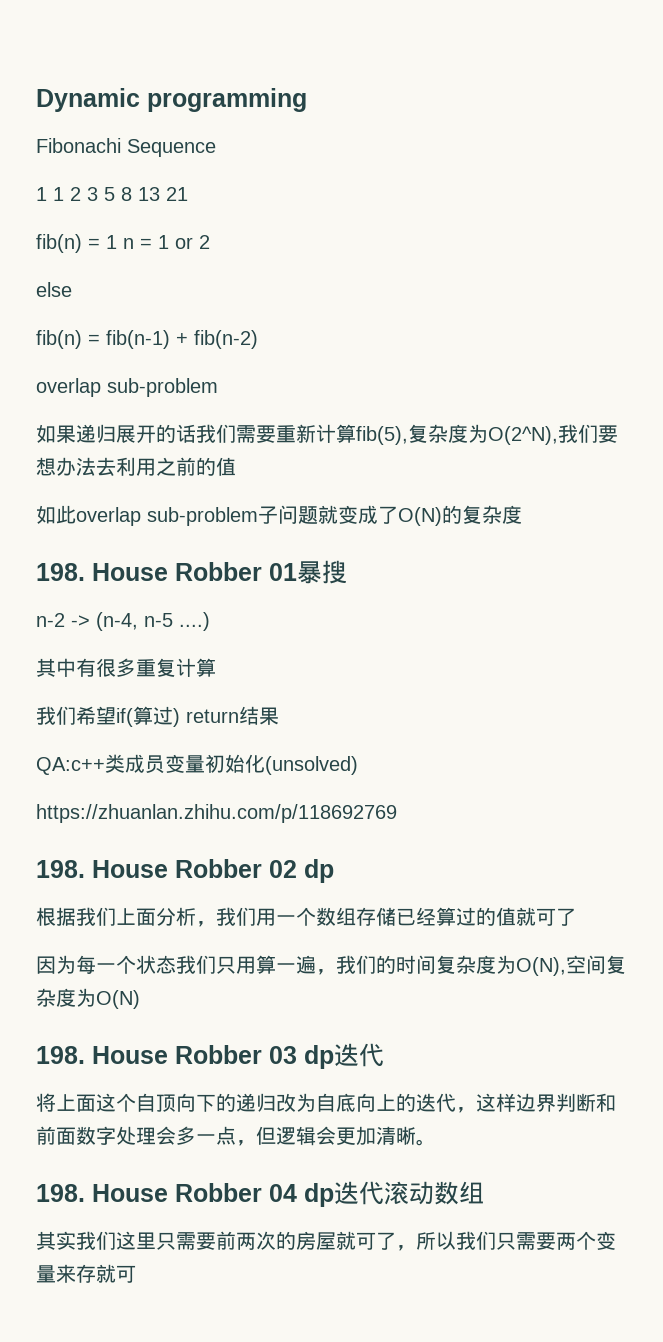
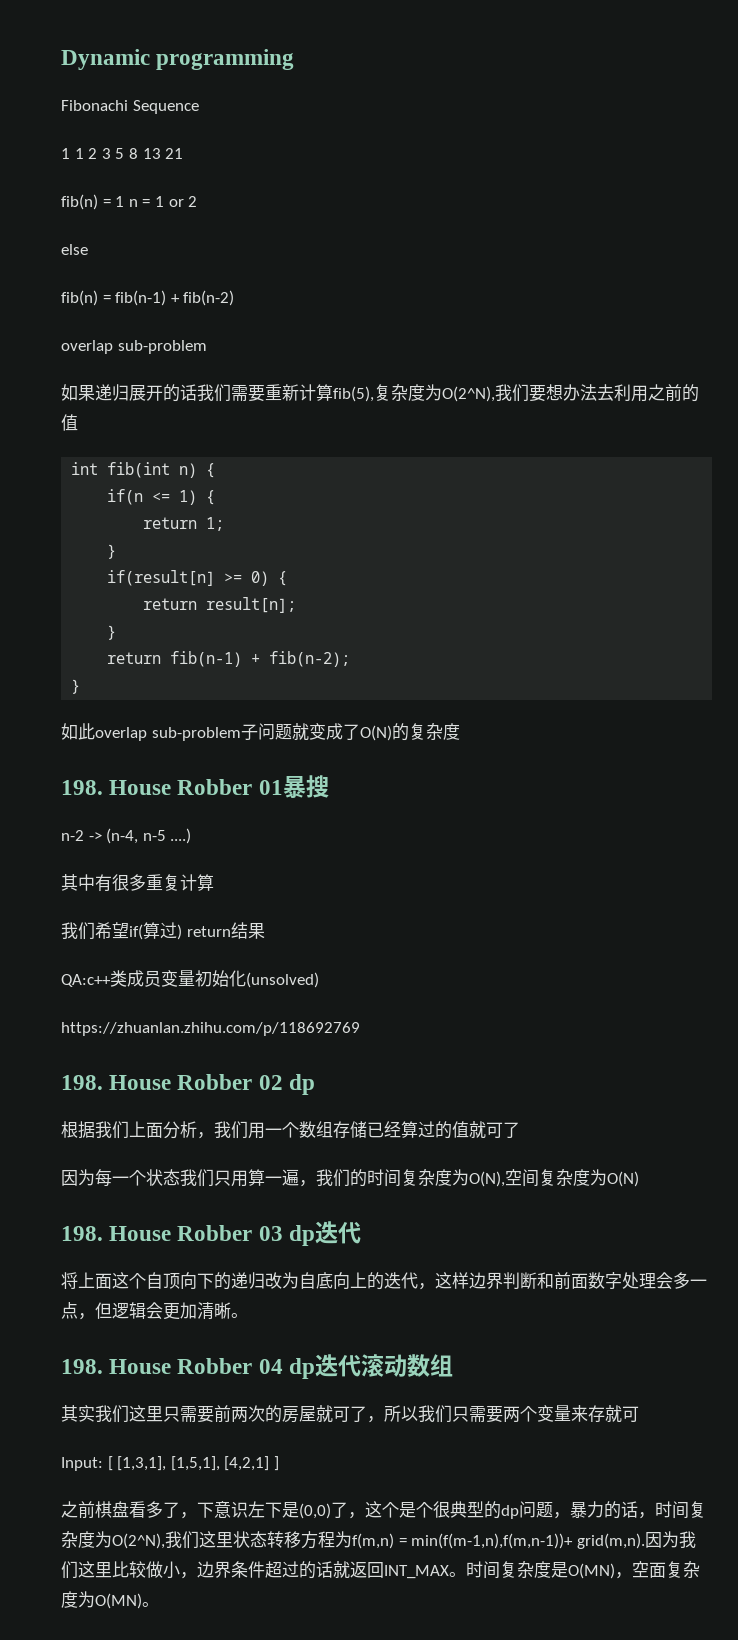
(236, 466) none -> [71,462,216,478] [107,489,216,505] [143,517,225,531] [107,544,117,559] [107,570,288,586] [143,597,297,613] [107,625,117,640] [107,651,351,667] [71,679,81,694] // int fib(int n) { // if(n <= 1) { // return 1; // } // if(result[n] >= 0) { // return result[n]; // } // return fib(n-1) + fib(n-2); // }
(136, 1274) none -> [61,1456,279,1471] [61,1501,706,1519] [61,1531,696,1549] [61,1561,700,1579] [61,1591,159,1609] // Input: [ [1,3,1], [1,5,1], [4,2,1] ] // 之前棋盘看多了，下意识左下是(0,0)了，这个是个很典型的dp问题，暴力的话，时间复杂度为O(2^N),我们这里状态转移方程为f(m,n) = min(f(m-1,n),f(m,n-1))+ grid(m,n).因为我们这里比较做小，边界条件超过的话就返回INT_MAX。时间复杂度是O(MN)，空面复杂度为O(MN)。

